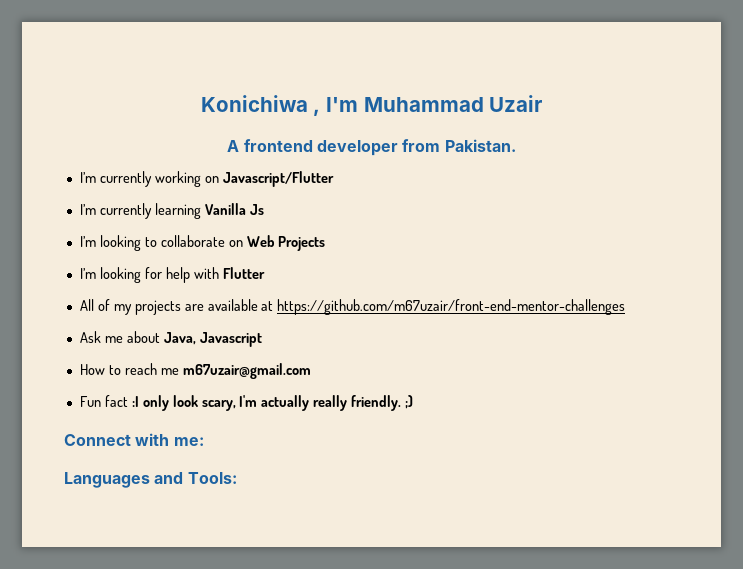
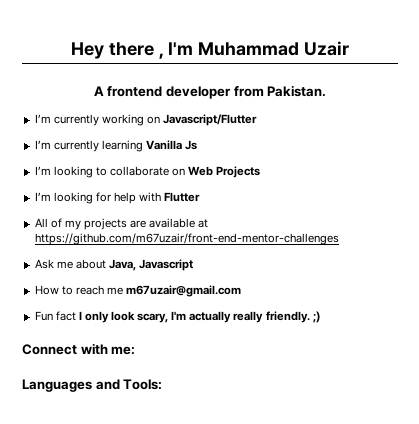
[200,95,308,112] Konichiwa -> [70,42,154,59] Hey there
[131,396,139,407] :I -> [78,311,82,320] I

